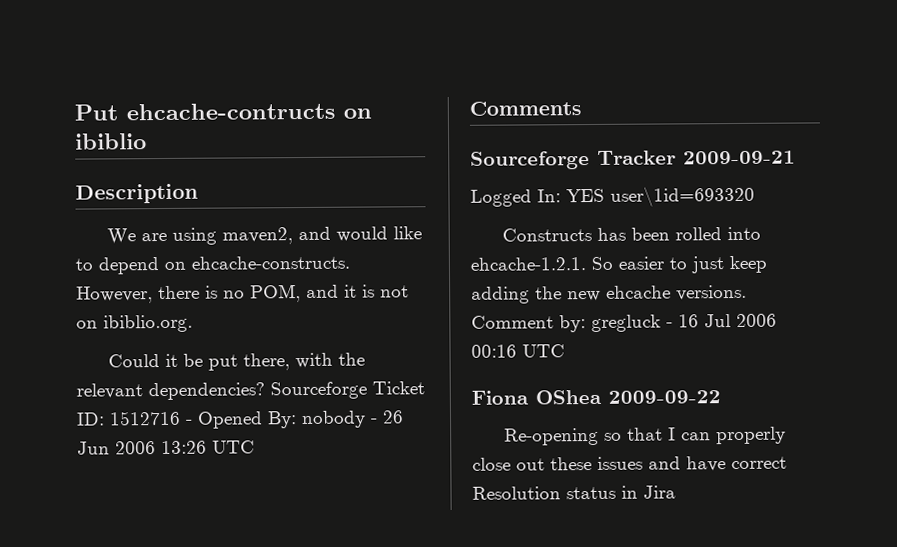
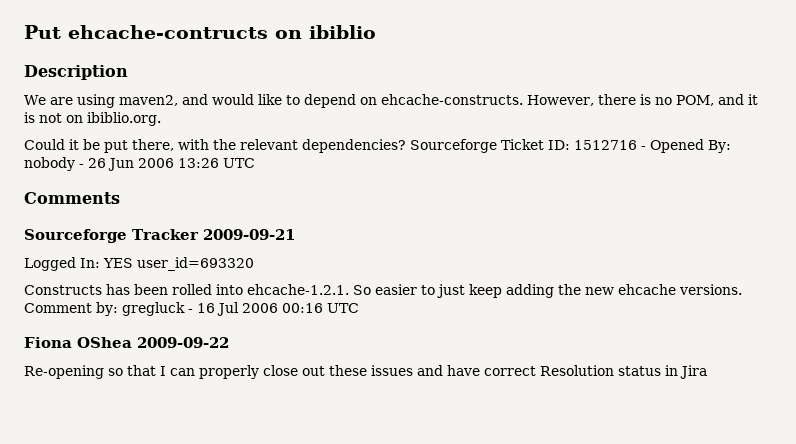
[610,185,755,207] user\1id=693320 -> [137,257,254,271] user_id=693320

